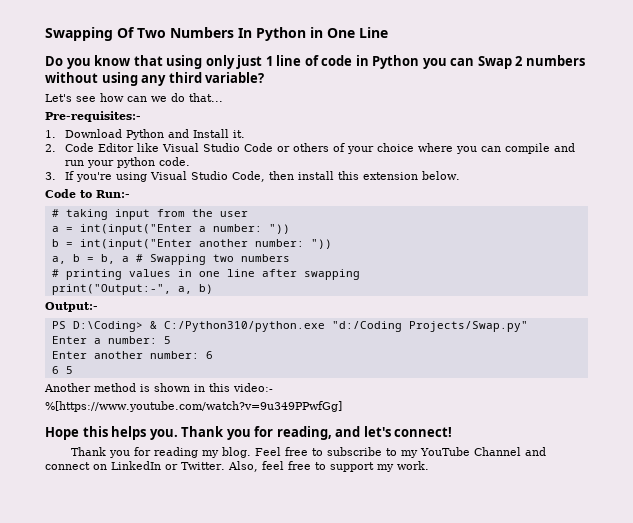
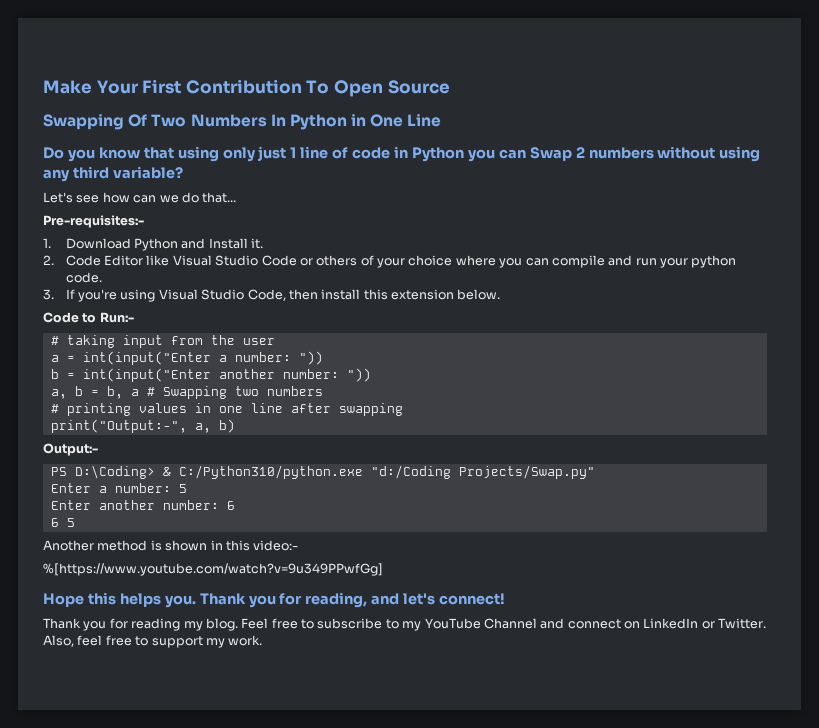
(45, 34) none -> [43,79,450,97] Make Your First Contribution To Open Source //

